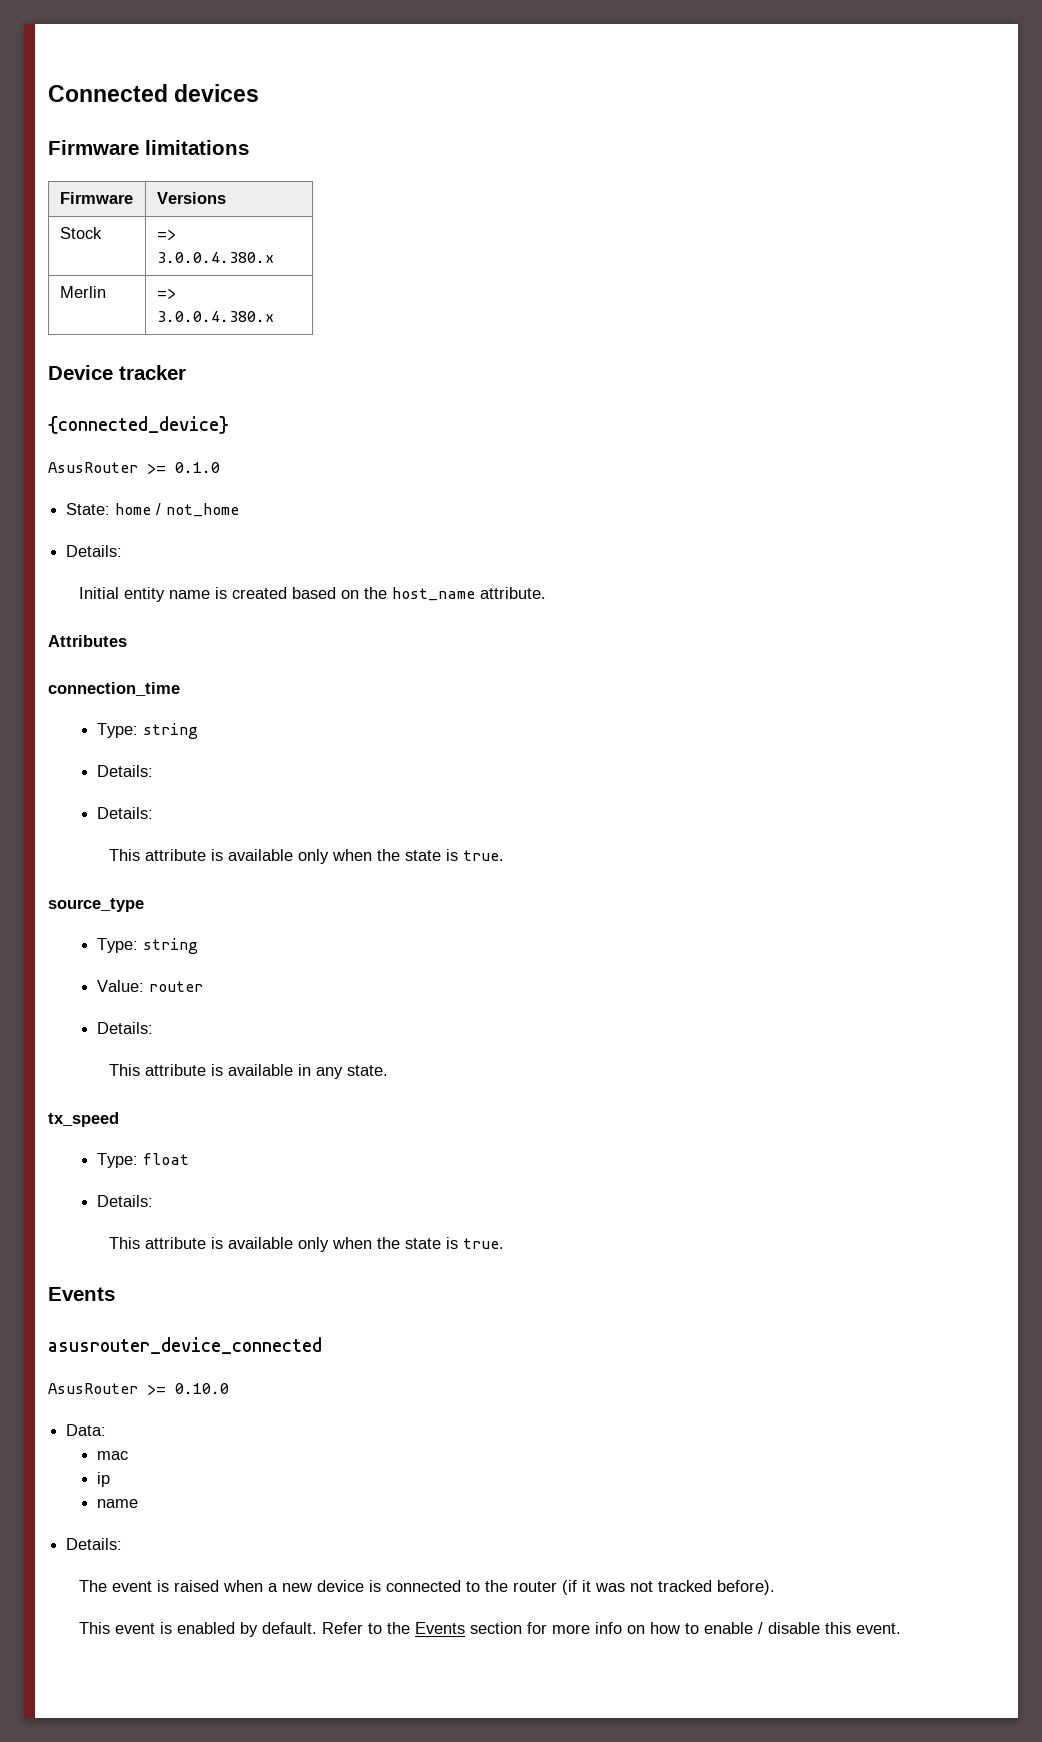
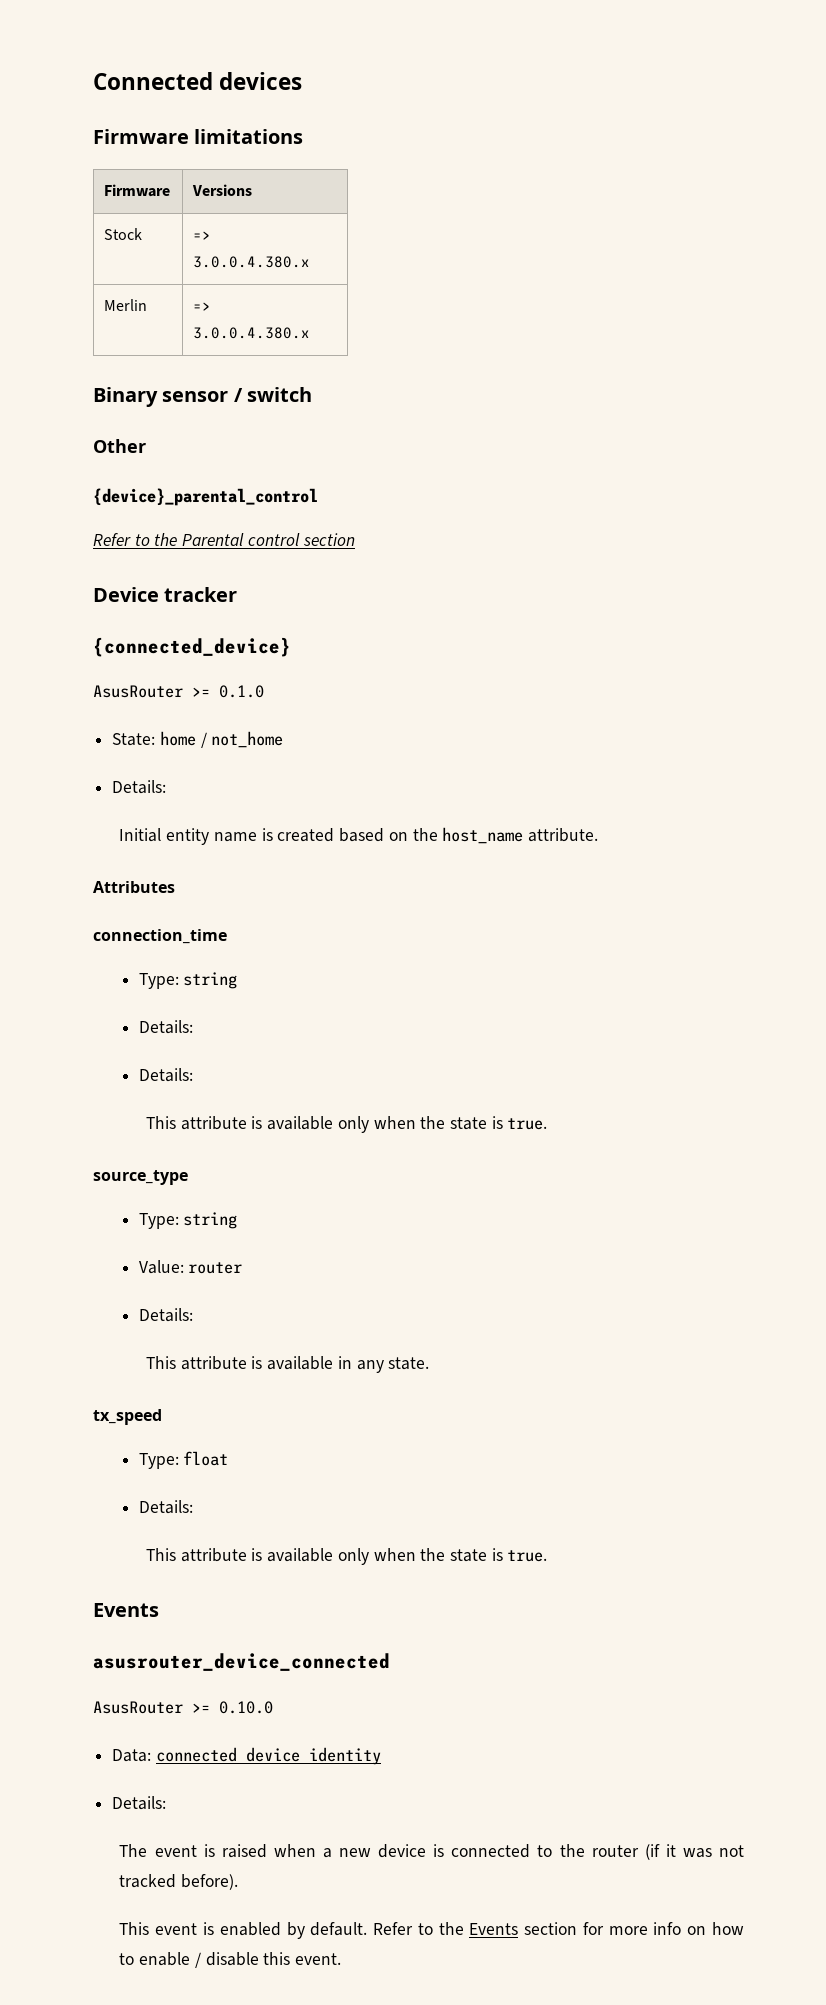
(274, 316) none -> [93,387,313,407] [93,439,146,453] [93,488,318,506] [93,533,355,546] // Binary sensor / switch // Other // {device}_parental_control // Refer to the Parental control section
[96,1451,128,1460] [96,1472,110,1487] [96,1499,138,1508] // mac // ip // name -> [155,1747,381,1765] connected device identity

